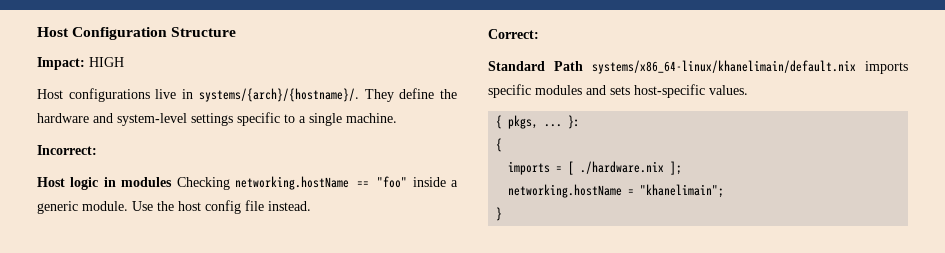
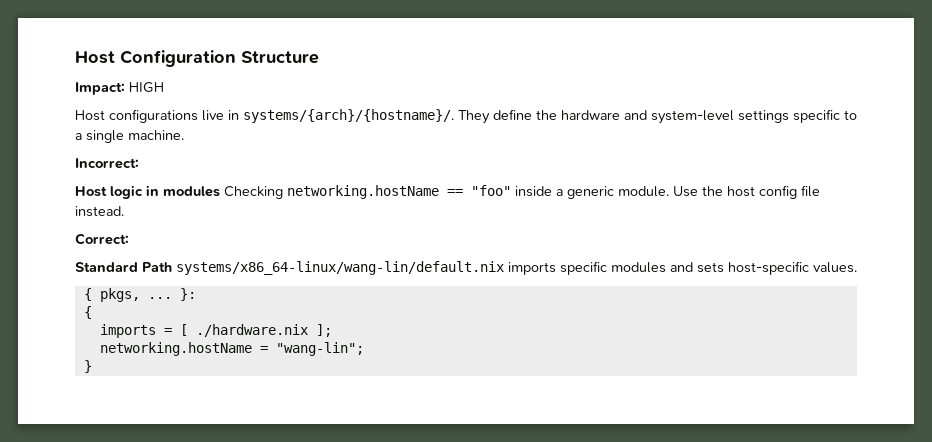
[592,60,856,74] systems/x86_64-linux/khanelimain/default.nix -> [176,261,504,275] systems/x86_64-linux/wang-lin/default.nix
[640,184,725,198] "khanelimain"; -> [275,342,364,356] "wang-lin";

